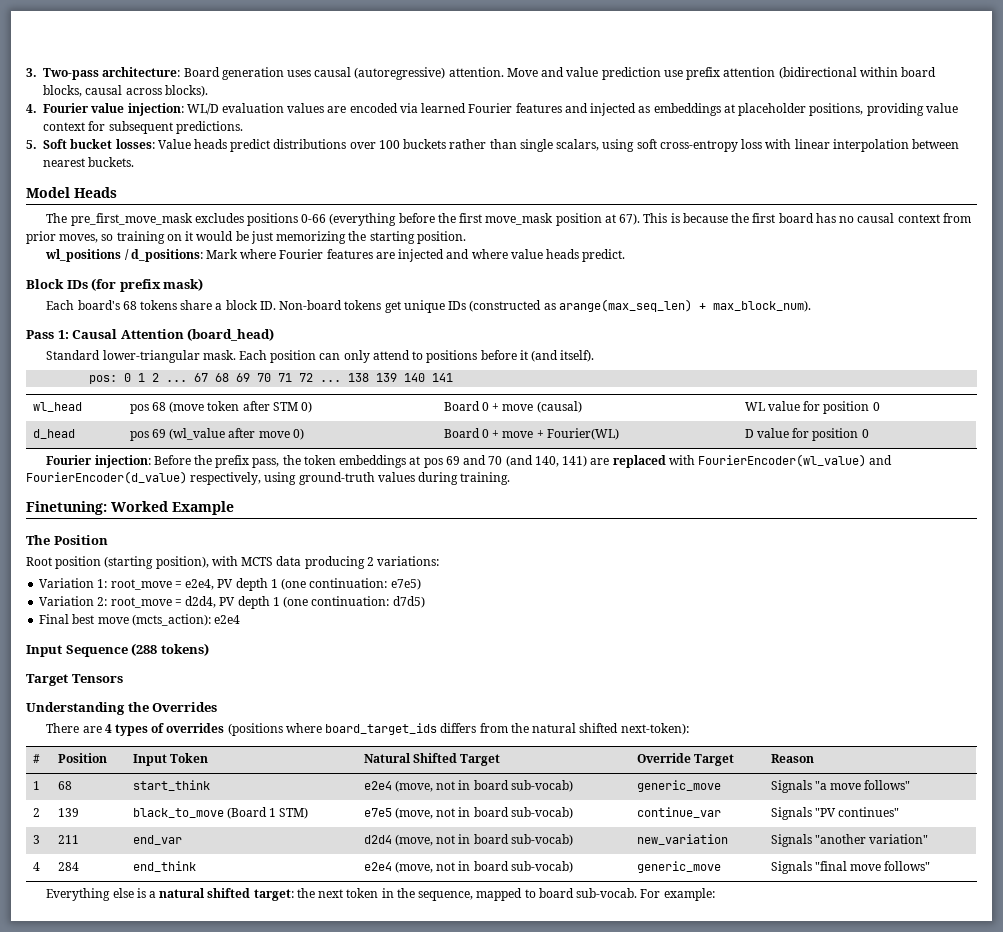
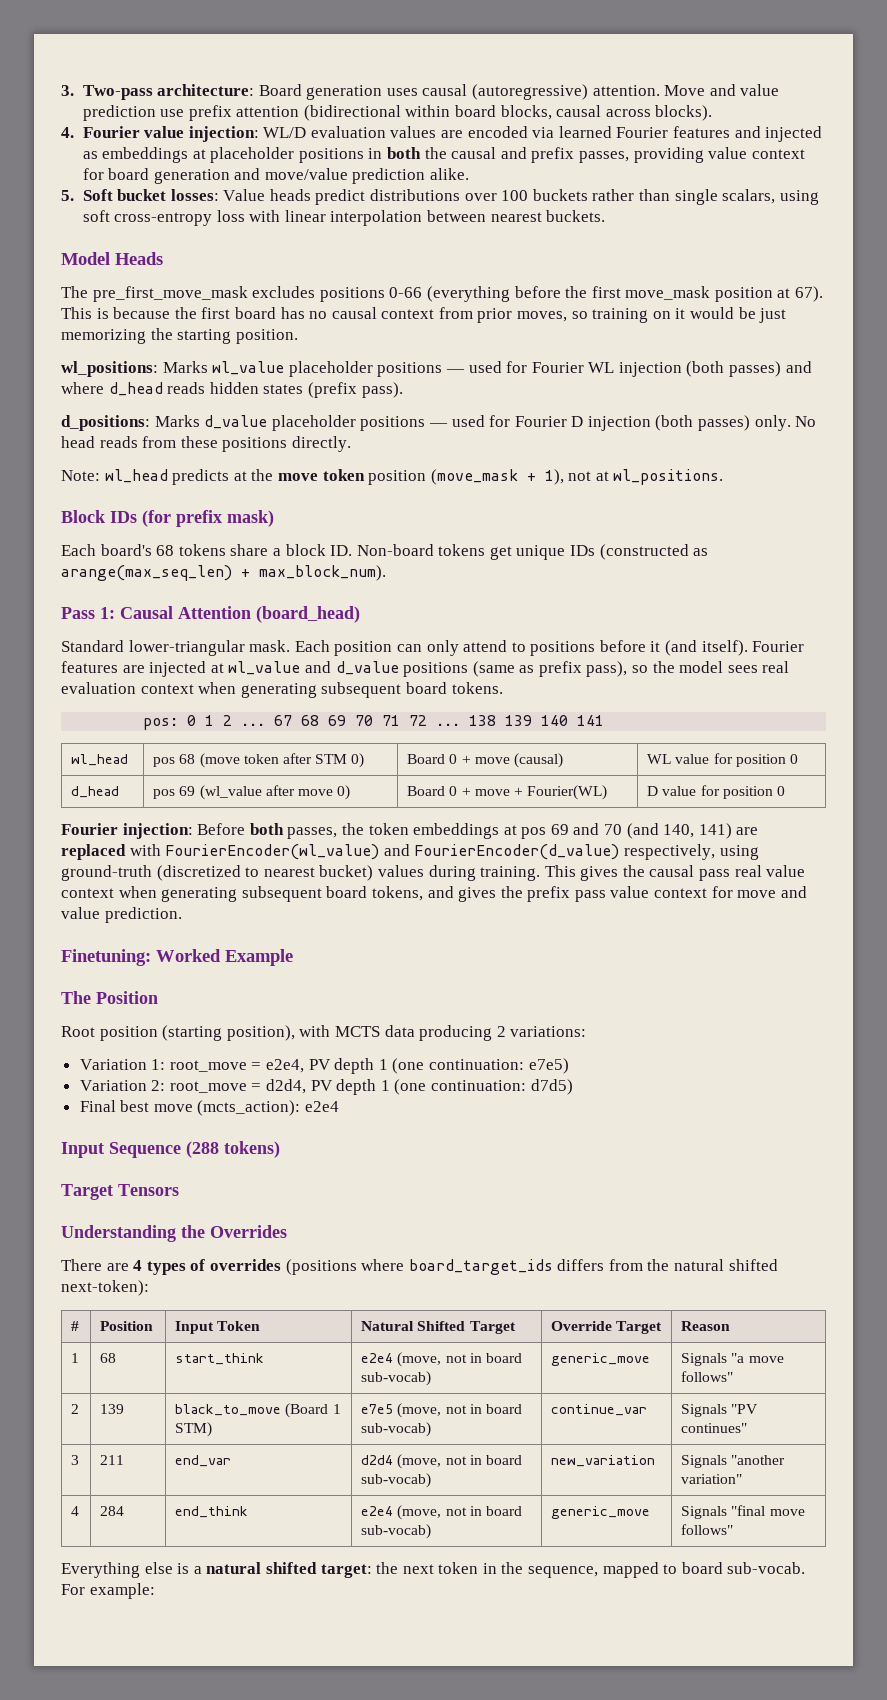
[809,103,958,116] [43,121,243,134] positions, providing value context for subsequent predictions. -> [298,147,805,163] [82,168,470,184] positions in both the causal and prefix passes, providing value context for board generation and move/value prediction alike.
[45,249,626,262] wl_positions / d_positions: Mark where Fourier features are injected and where value heads predict. -> [61,361,812,377] [61,382,403,398] [61,415,817,431] [61,436,351,452] [61,469,724,485] wl_positions: Marks wl_value placeholder positions — used for Fourier WL injection (both passes) and where d_head reads hidden states (prefix pass). // d_positions: Marks d_value placeholder positions — used for Fourier D injection (both passes) only. No head reads from these positions directly. // Note: wl_head predicts at the move token position (move_mask + 1), not at wl_positions.
(595, 356) none -> [752,641,805,652] [61,661,790,677] [61,682,503,698] Fourier features are injected at wl_value and d_value positions (same as prefix pass), so the model sees real evaluation context when generating subsequent board tokens.
[193,455,280,468] the prefix pass, -> [249,823,338,839] both passes,
(375, 478) none -> [156,865,374,881] (discretized to nearest bucket)
(511, 478) none -> [544,865,806,881] [61,886,807,902] [61,907,182,923] This gives the causal pass real value context when generating subsequent board tokens, and gives the prefix pass value context for move and value prediction.

